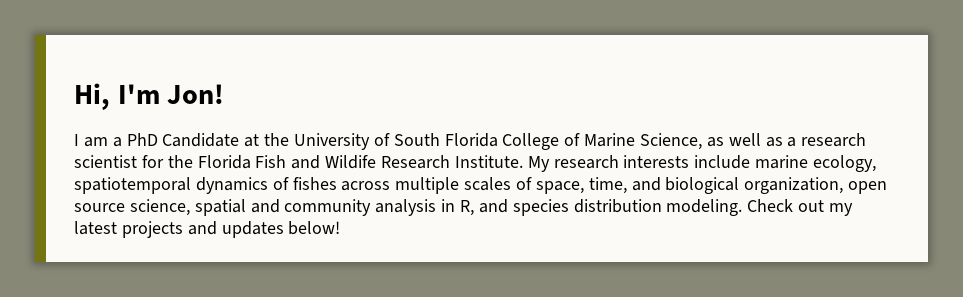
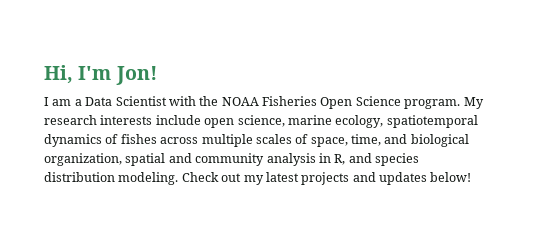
[126,133,867,150] [74,155,523,169] PhD Candidate at the University of South Florida College of Marine Science, as well as a research scientist for the Florida Fish and Wildife Research Institute. -> [85,96,461,109] Data Scientist with the NOAA Fisheries Open Science program.
(751, 162) none -> [204,115,285,128] open science,
[848,181,888,194] [74,199,190,216] open source science, -> (122, 159) none

